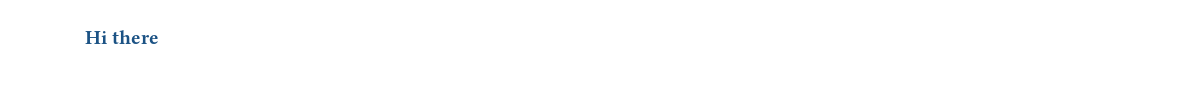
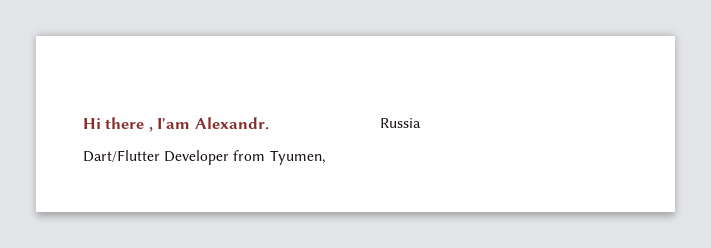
(160, 37) none -> [148,117,269,132] [83,150,325,165] [380,118,421,128] , I'am Alexandr. // Dart/Flutter Developer from Tyumen, Russia

